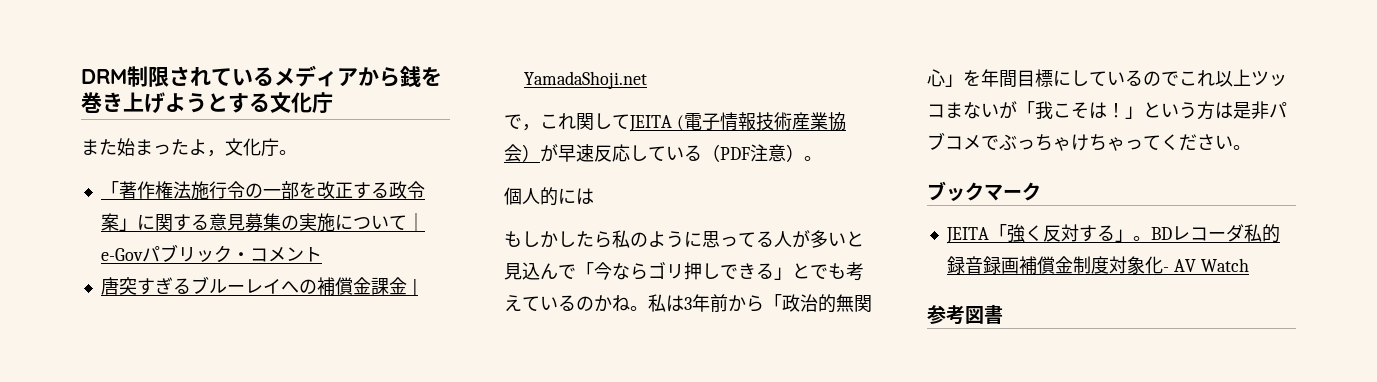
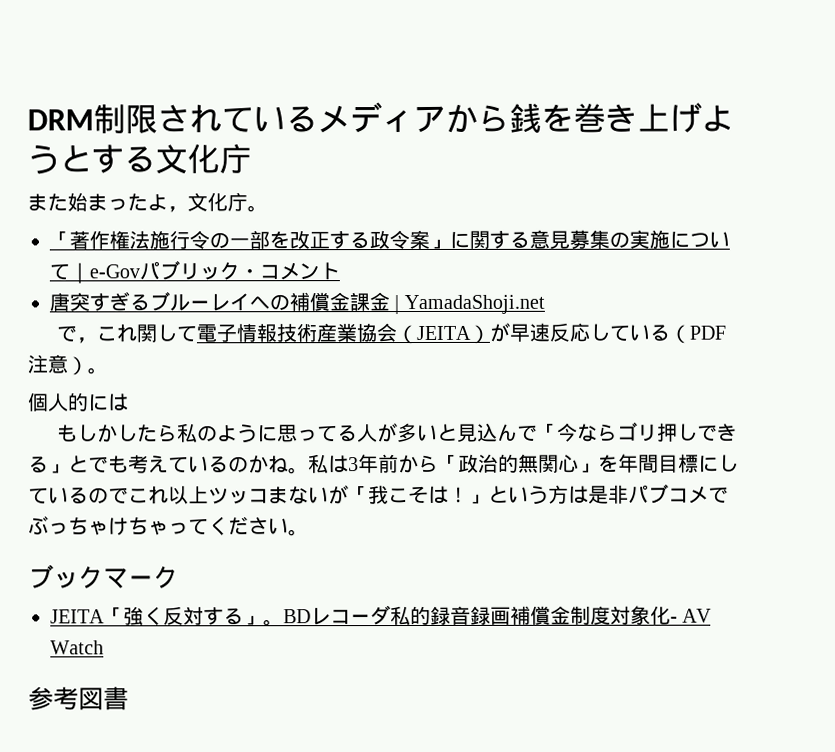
[629,115,684,132] JEITA ( -> (198, 334) none
(522, 153) none -> [396,324,472,345] （JEITA

